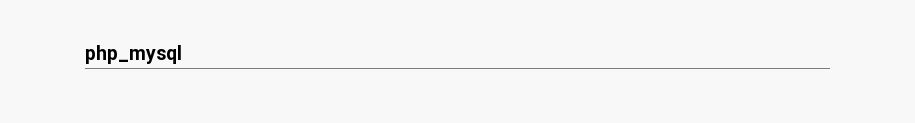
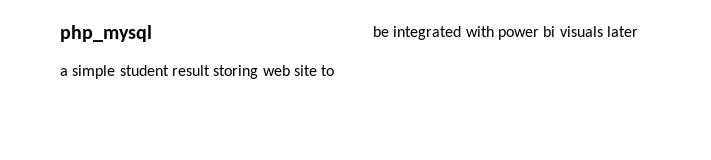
(182, 54) none -> [60,65,335,79] [373,26,638,40] // a simple student result storing web site to be integrated with power bi visuals later

